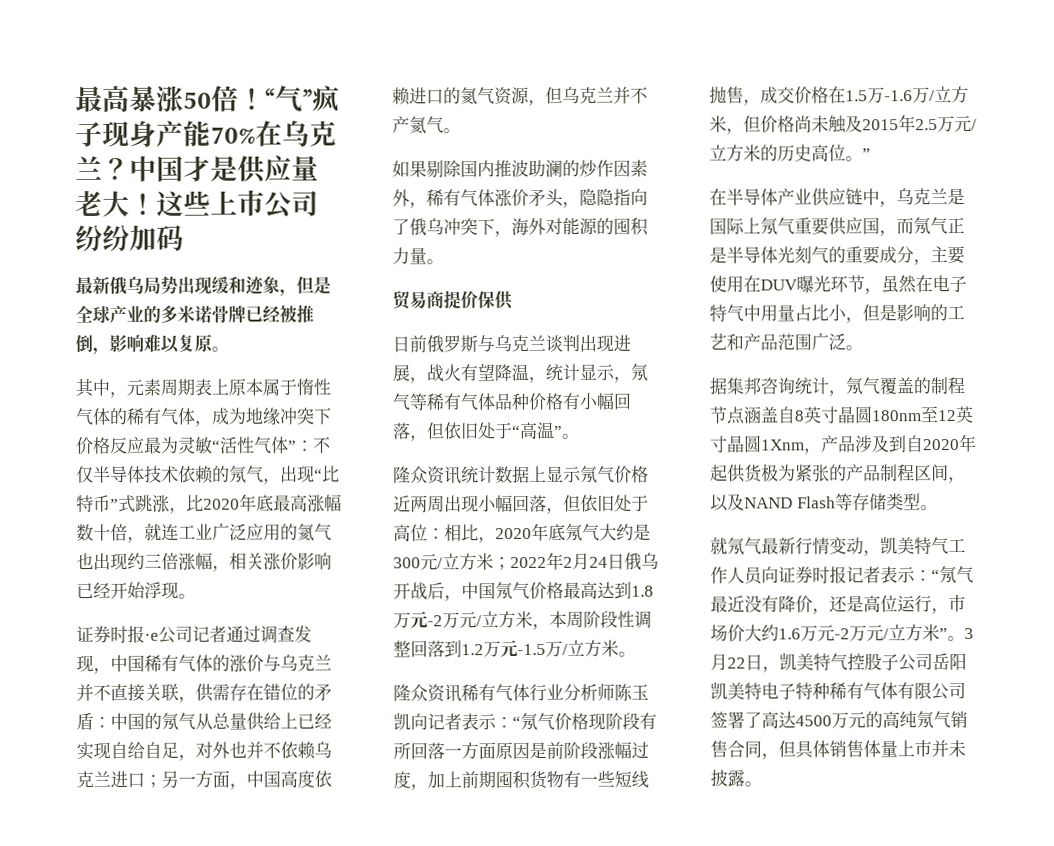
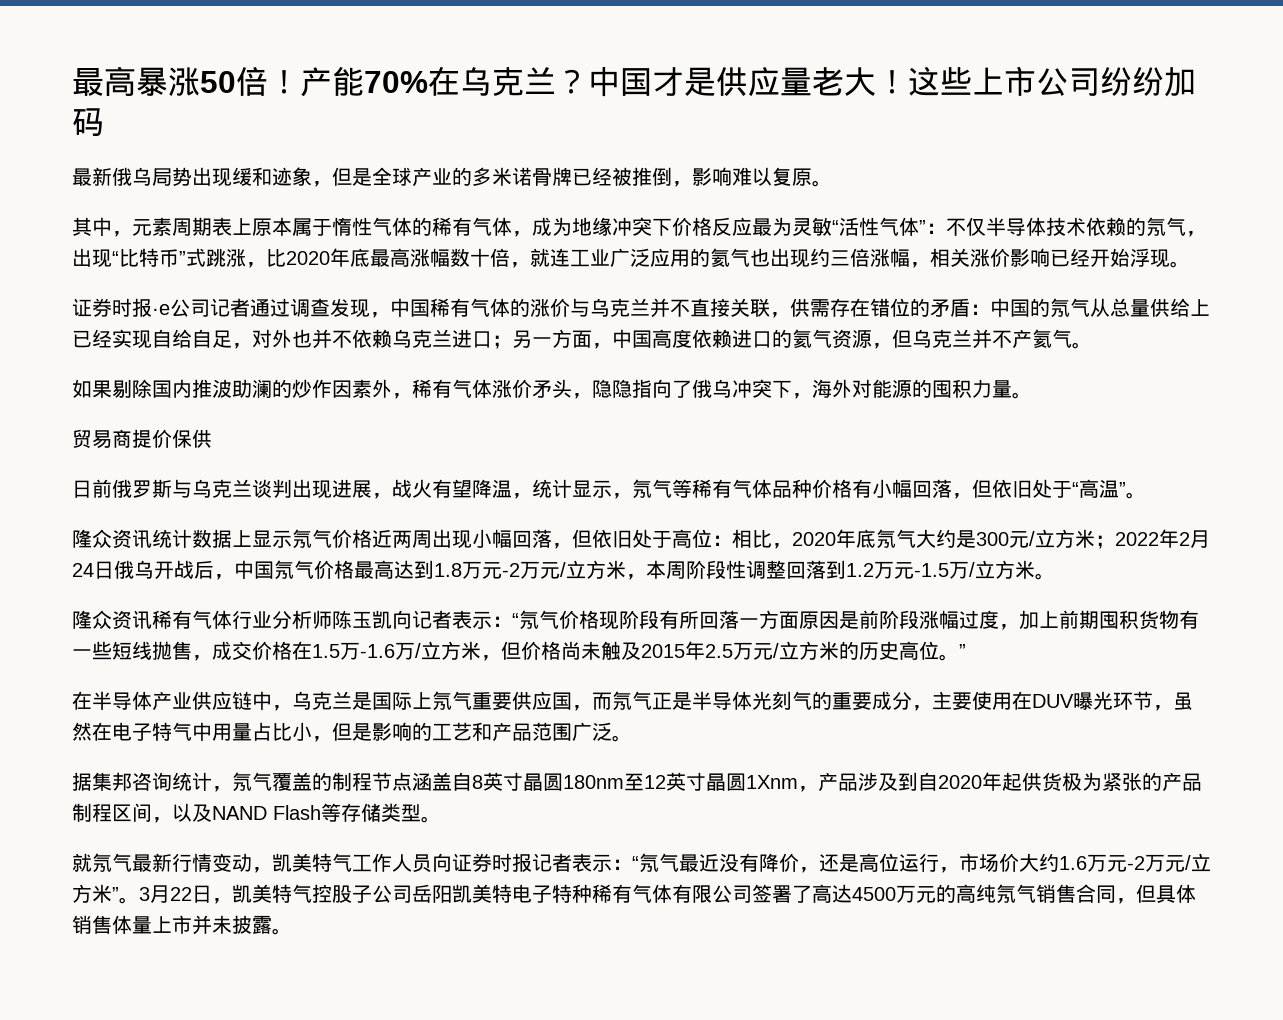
[265,85,340,112] [75,120,157,148] “气”疯子现身 -> (300, 82) none

